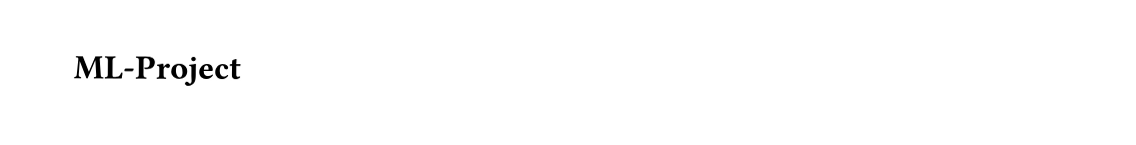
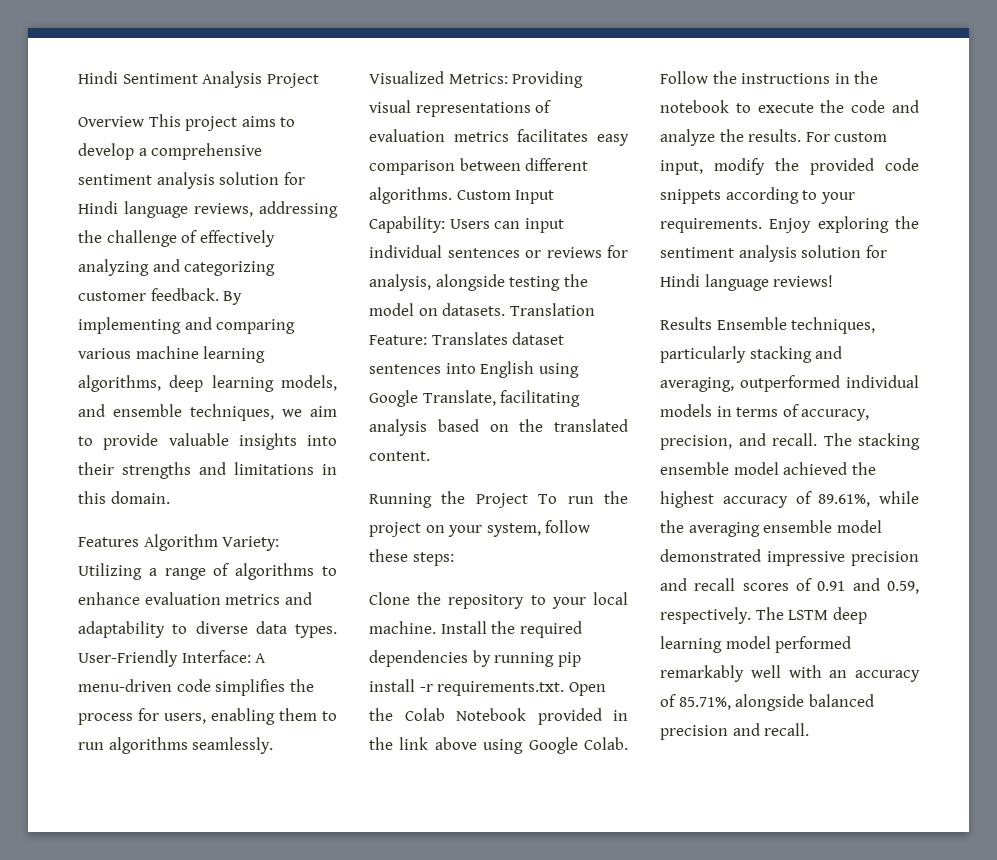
[73,55,242,87] ML-Project -> [78,71,319,88] [78,114,296,131] [78,143,263,160] [78,172,305,189] [78,201,338,218] [78,230,275,247] [78,259,276,276] [78,288,243,305] [78,317,296,334] [78,346,266,363] [78,375,337,392] [78,404,337,421] [78,433,337,450] [78,462,337,479] [78,491,170,504] [78,534,280,551] [78,563,337,580] [78,592,312,605] [78,621,337,638] [78,650,267,667] [78,679,314,696] [78,708,337,725] [78,737,274,754] [369,71,584,88] [369,100,552,117] [369,129,629,146] [369,158,589,175] [369,187,555,204] [369,216,564,233] [369,245,628,258] [369,274,588,291] [369,303,595,316] [369,332,565,345] [369,361,579,378] [369,390,581,407] [369,419,628,436] [369,451,430,461] [369,491,628,508] [369,520,591,537] [369,549,454,566] [369,592,628,609] [369,621,582,638] [369,650,581,667] [369,679,606,696] [369,708,628,725] [369,737,628,754] [660,71,879,84] [660,100,919,113] [660,129,888,146] [660,158,919,175] [660,187,855,204] [660,216,919,233] [660,245,887,262] [660,274,834,291] [660,317,876,334] [660,346,843,363] [660,375,919,392] [660,404,870,421] [660,433,920,450] [660,462,876,475] [660,491,919,508] [660,520,882,537] [660,549,919,566] [660,578,919,594] [660,607,867,624] [660,636,852,653] [660,665,920,682] [660,694,874,711] [660,723,810,740] Hindi Sentiment Analysis Project // Overview This project aims to develop a comprehensive sentiment analysis solution for Hindi language reviews, addressing the challenge of effectively analyzing and categorizing customer feedback. By implementing and comparing various machine learning algorithms, deep learning models, and ensemble techniques, we aim to provide valuable insights into their strengths and limitations in this domain. // Features Algorithm Variety: Utilizing a range of algorithms to enhance evaluation metrics and adaptability to diverse data types. User-Friendly Interface: A menu-driven code simplifies the process for users, enabling them to run algorithms seamlessly. Visualized Metrics: Providing visual representations of evaluation metrics facilitates easy comparison between different algorithms. Custom Input Capability: Users can input individual sentences or reviews for analysis, alongside testing the model on datasets. Translation Feature: Translates dataset sentences into English using Google Translate, facilitating analysis based on the translated content. // Running the Project To run the project on your system, follow these steps: // Clone the repository to your local machine. Install the required dependencies by running pip install -r requirements.txt. Open the Colab Notebook provided in the link above using Google Colab. Follow the instructions in the notebook to execute the code and analyze the results. For custom input, modify the provided code snippets according to your requirements. Enjoy exploring the sentiment analysis solution for Hindi language reviews! // Results Ensemble techniques, particularly stacking and averaging, outperformed individual models in terms of accuracy, precision, and recall. The stacking ensemble model achieved the highest accuracy of 89.61%, while the averaging ensemble model demonstrated impressive precision and recall scores of 0.91 and 0.59, respectively. The LSTM deep learning model performed remarkably well with an accuracy of 85.71%, alongside balanced precision and recall.

